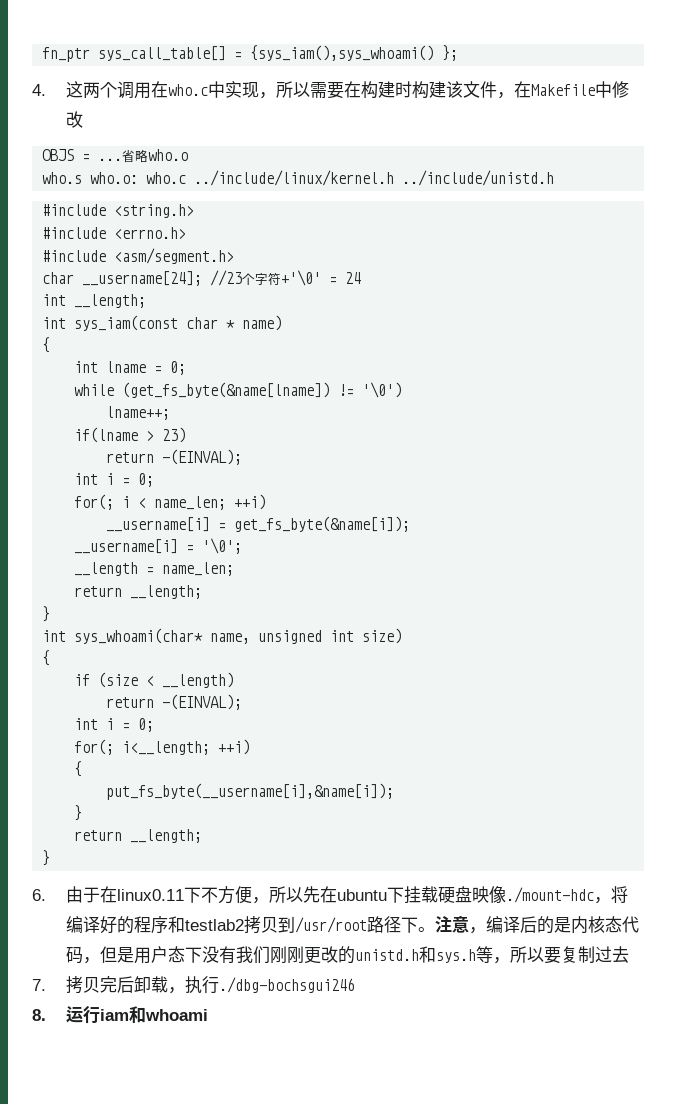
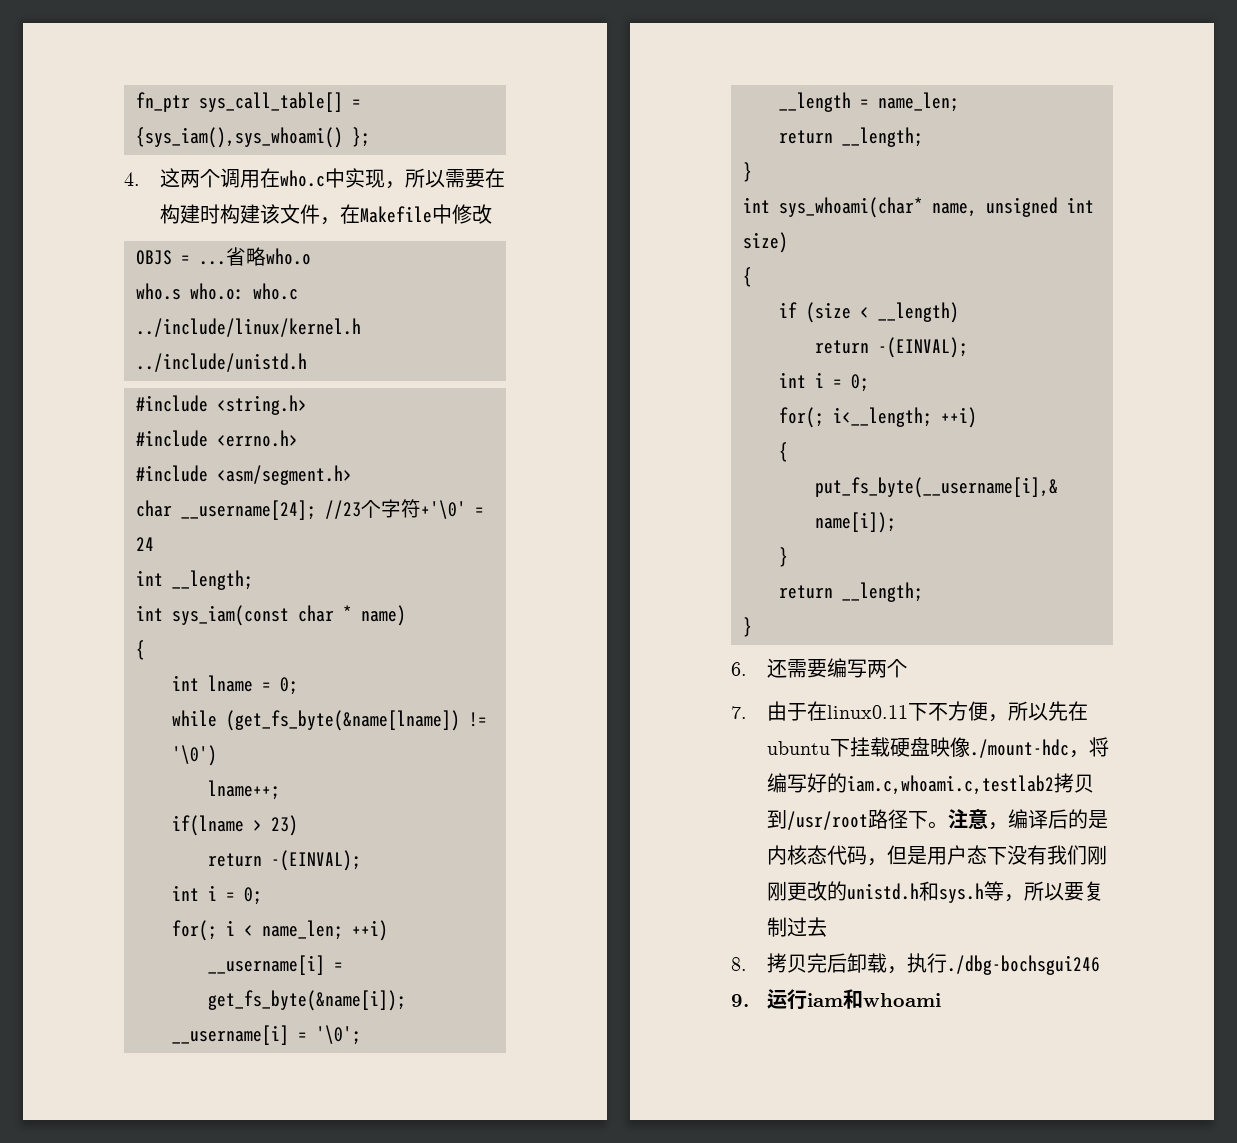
(46, 895) none -> [767,658,908,678] [731,706,747,719] 还需要编写两个 // 7.
[82,916,244,934] 译好的程序和testlab2 -> [787,773,1055,795] 写好的iam.c,whoami.c,testlab2
[32,979,46,991] 7. -> [731,957,747,971] 8.
[32,1009,46,1021] 8. -> [731,994,749,1007] 9.

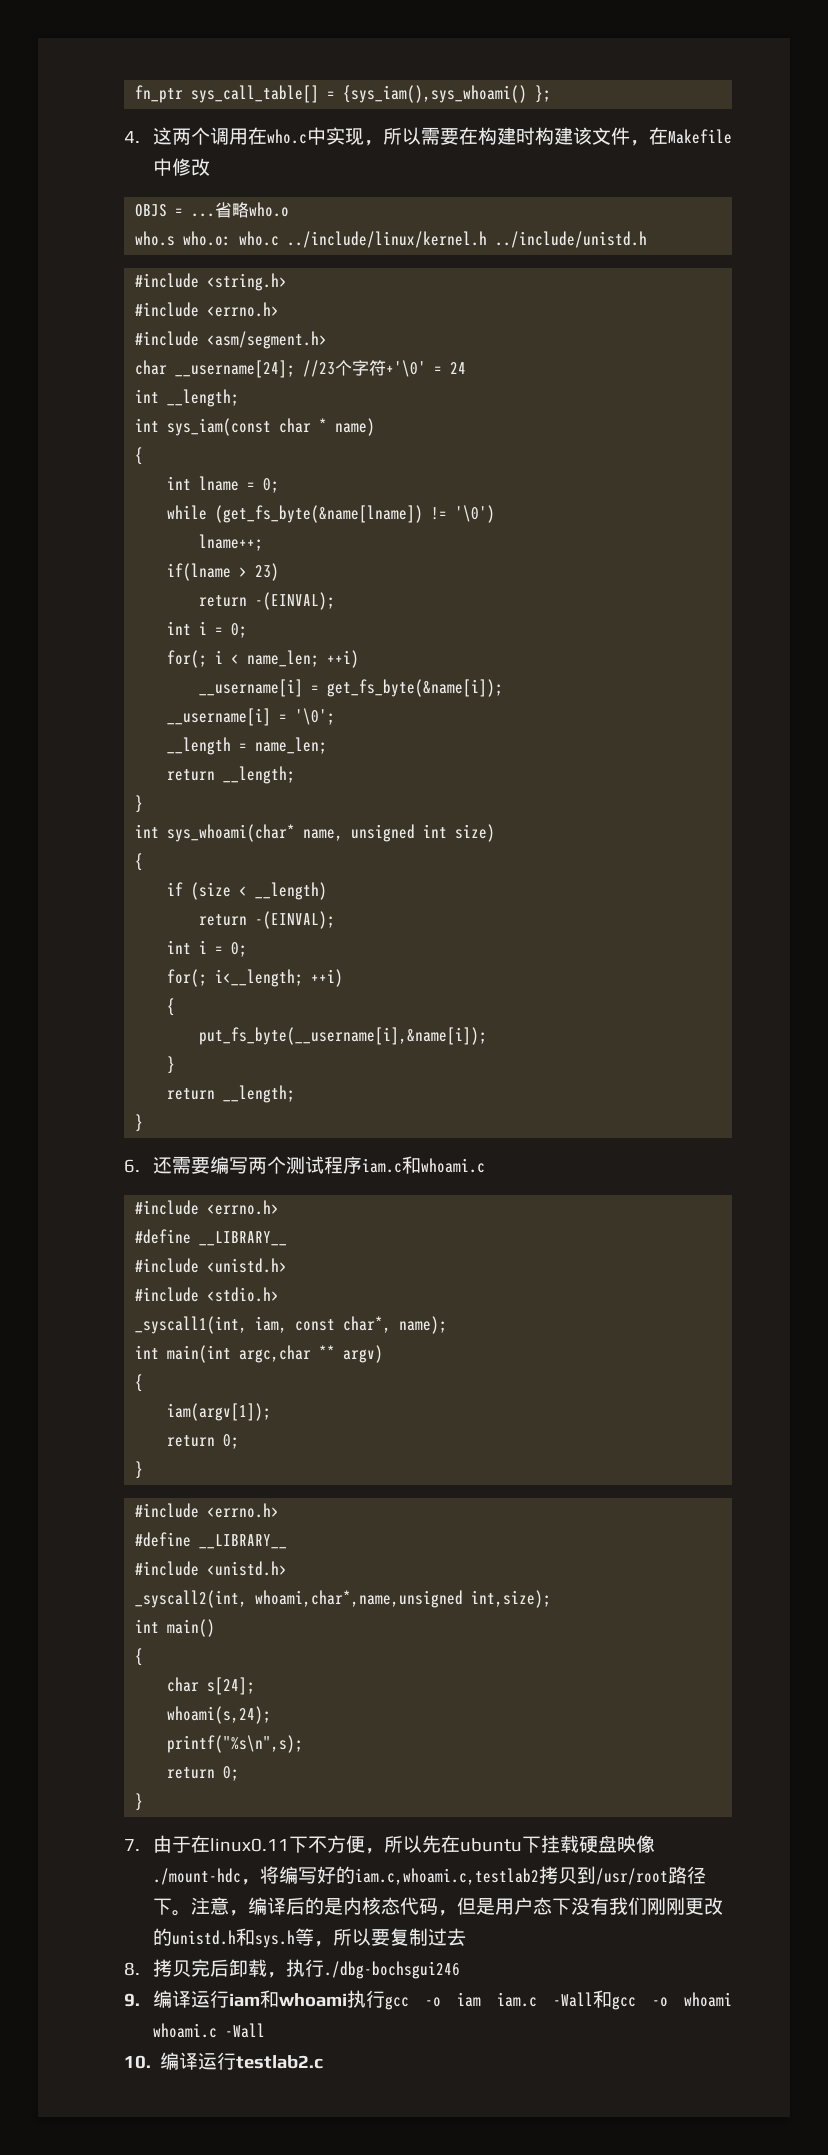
(908, 668) none -> [285,1156,485,1174] [135,1200,280,1215] [135,1229,288,1246] [135,1258,288,1273] [135,1287,280,1302] [135,1316,448,1334] [135,1345,384,1363] [135,1374,144,1392] [167,1403,272,1421] [167,1434,240,1449] [135,1461,144,1479] [135,1503,280,1518] [135,1532,288,1549] [135,1561,288,1576] [135,1590,552,1608] [135,1619,216,1637] [135,1648,144,1666] [167,1677,256,1695] [167,1706,272,1724] [167,1735,304,1753] [167,1766,240,1781] [135,1793,144,1811] 测试程序iam.c和whoami.c // #include <errno.h> // #define __LIBRARY__ // #include <unistd.h> // #include <stdio.h> // _syscall1(int, iam, const char*, name); // int main(int argc,char ** argv) // { // iam(argv[1]); // return 0; // } // #include <errno.h> // #define __LIBRARY__ // #include <unistd.h> // _syscall2(int, whoami,char*,name,unsigned int,size); // int main() // { // char s[24]; // whoami(s,24); // printf("%s\n",s); // return 0; // }
(749, 1000) none -> [152,1990,191,2008] 编译
(942, 1000) none -> [346,1990,732,2010] [152,2023,265,2038] [124,2052,324,2070] 执行gcc -o iam iam.c -Wall和gcc -o whoami whoami.c -Wall // 10.编译运行testlab2.c

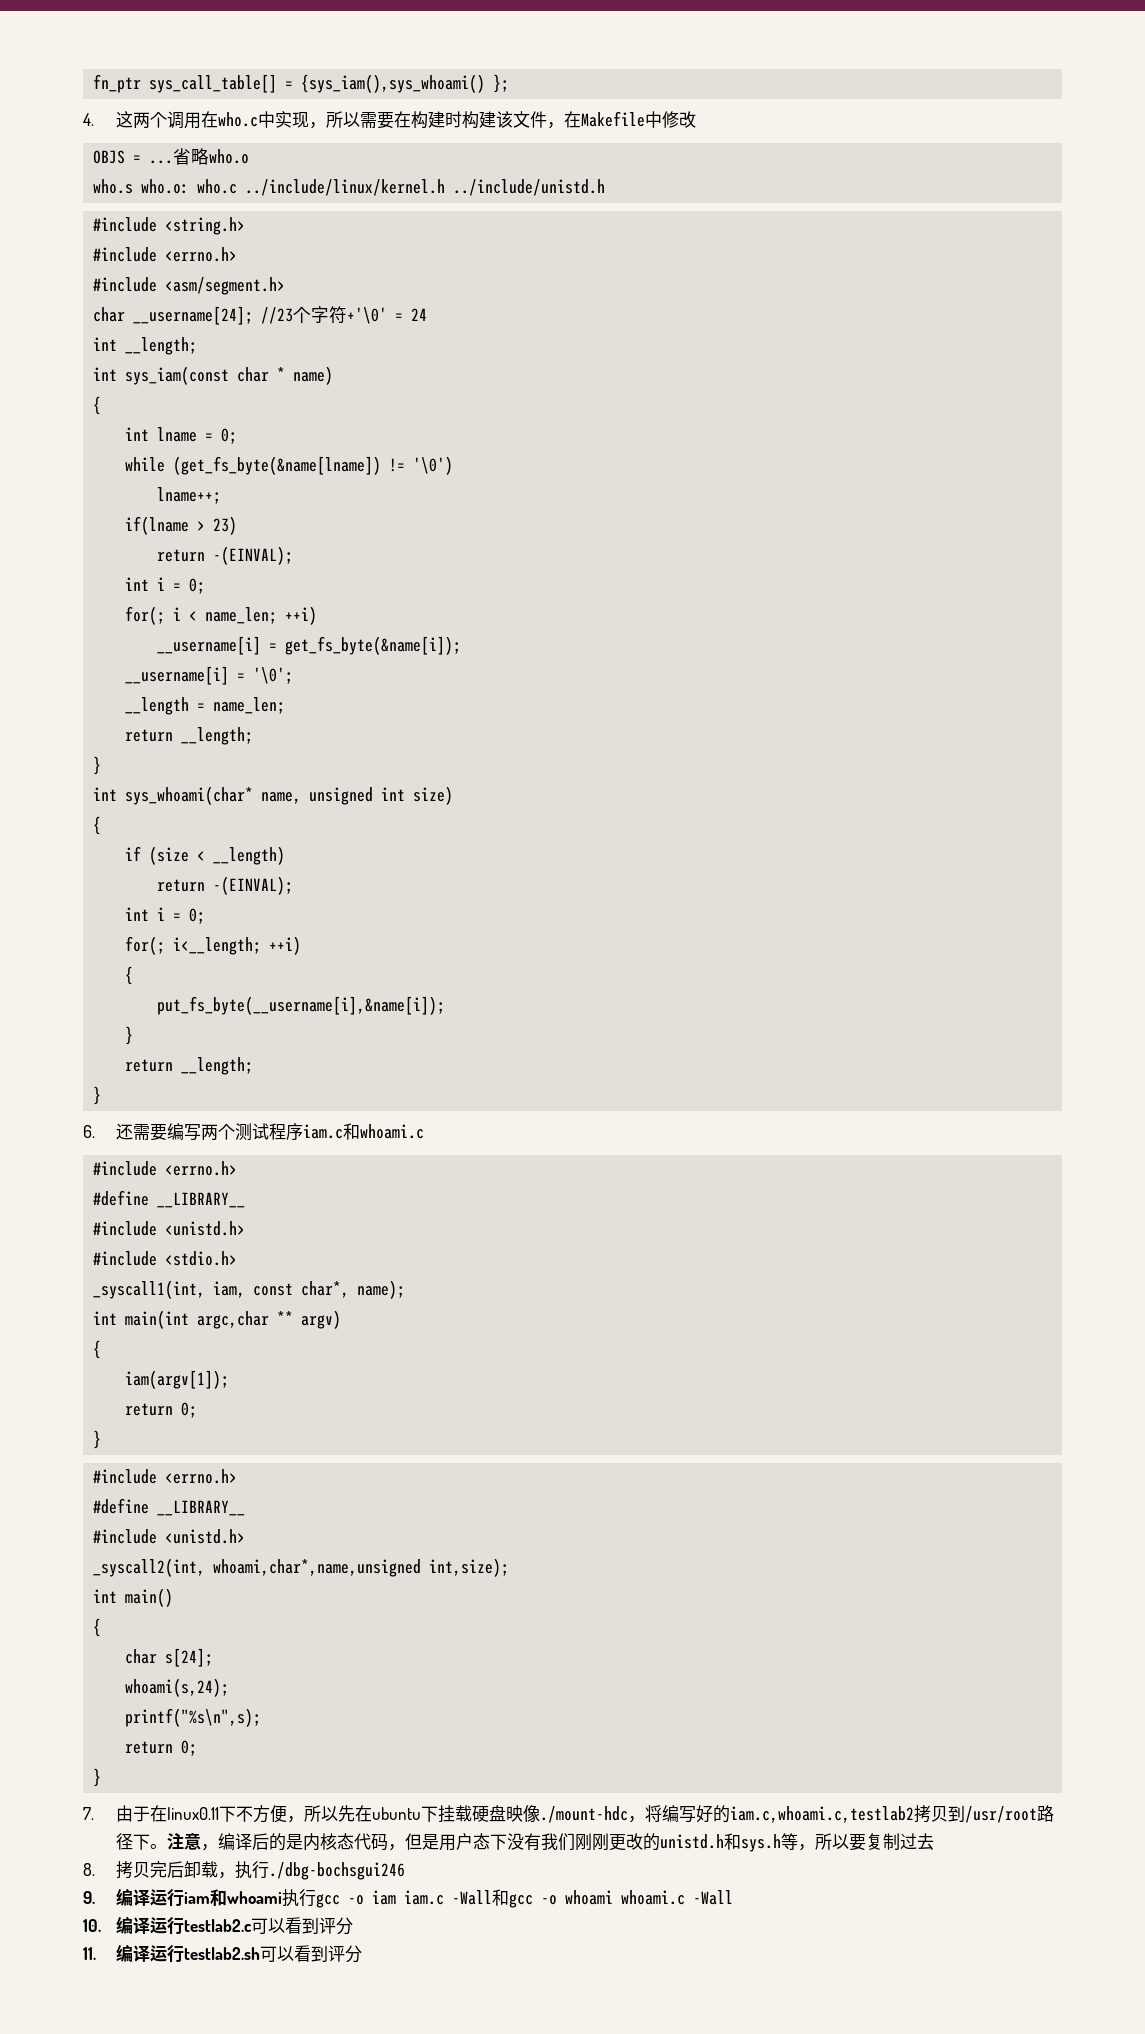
(324, 2062) none -> [250,1917,353,1935] [83,1944,362,1963] 可以看到评分 // 11.编译运行testlab2.sh可以看到评分

